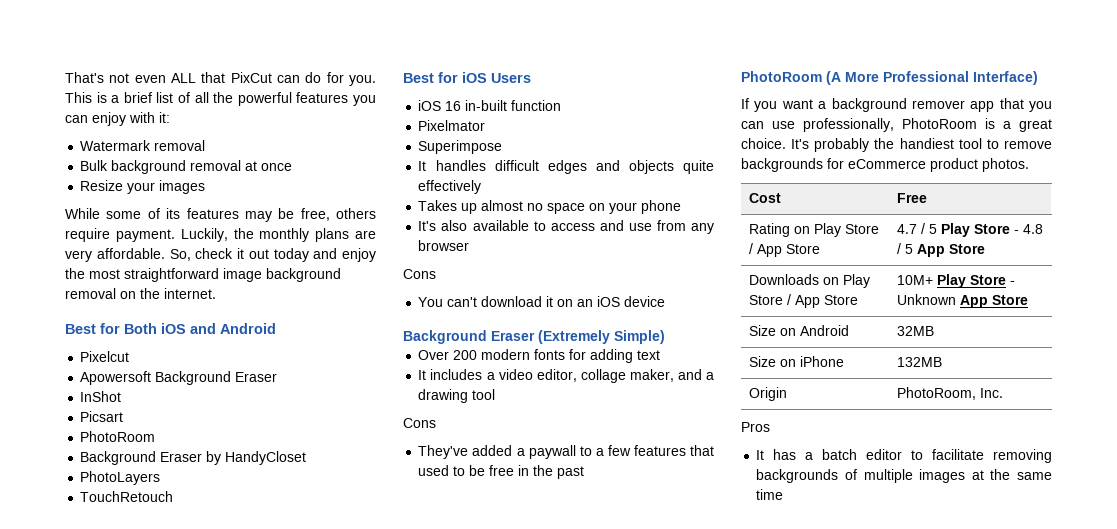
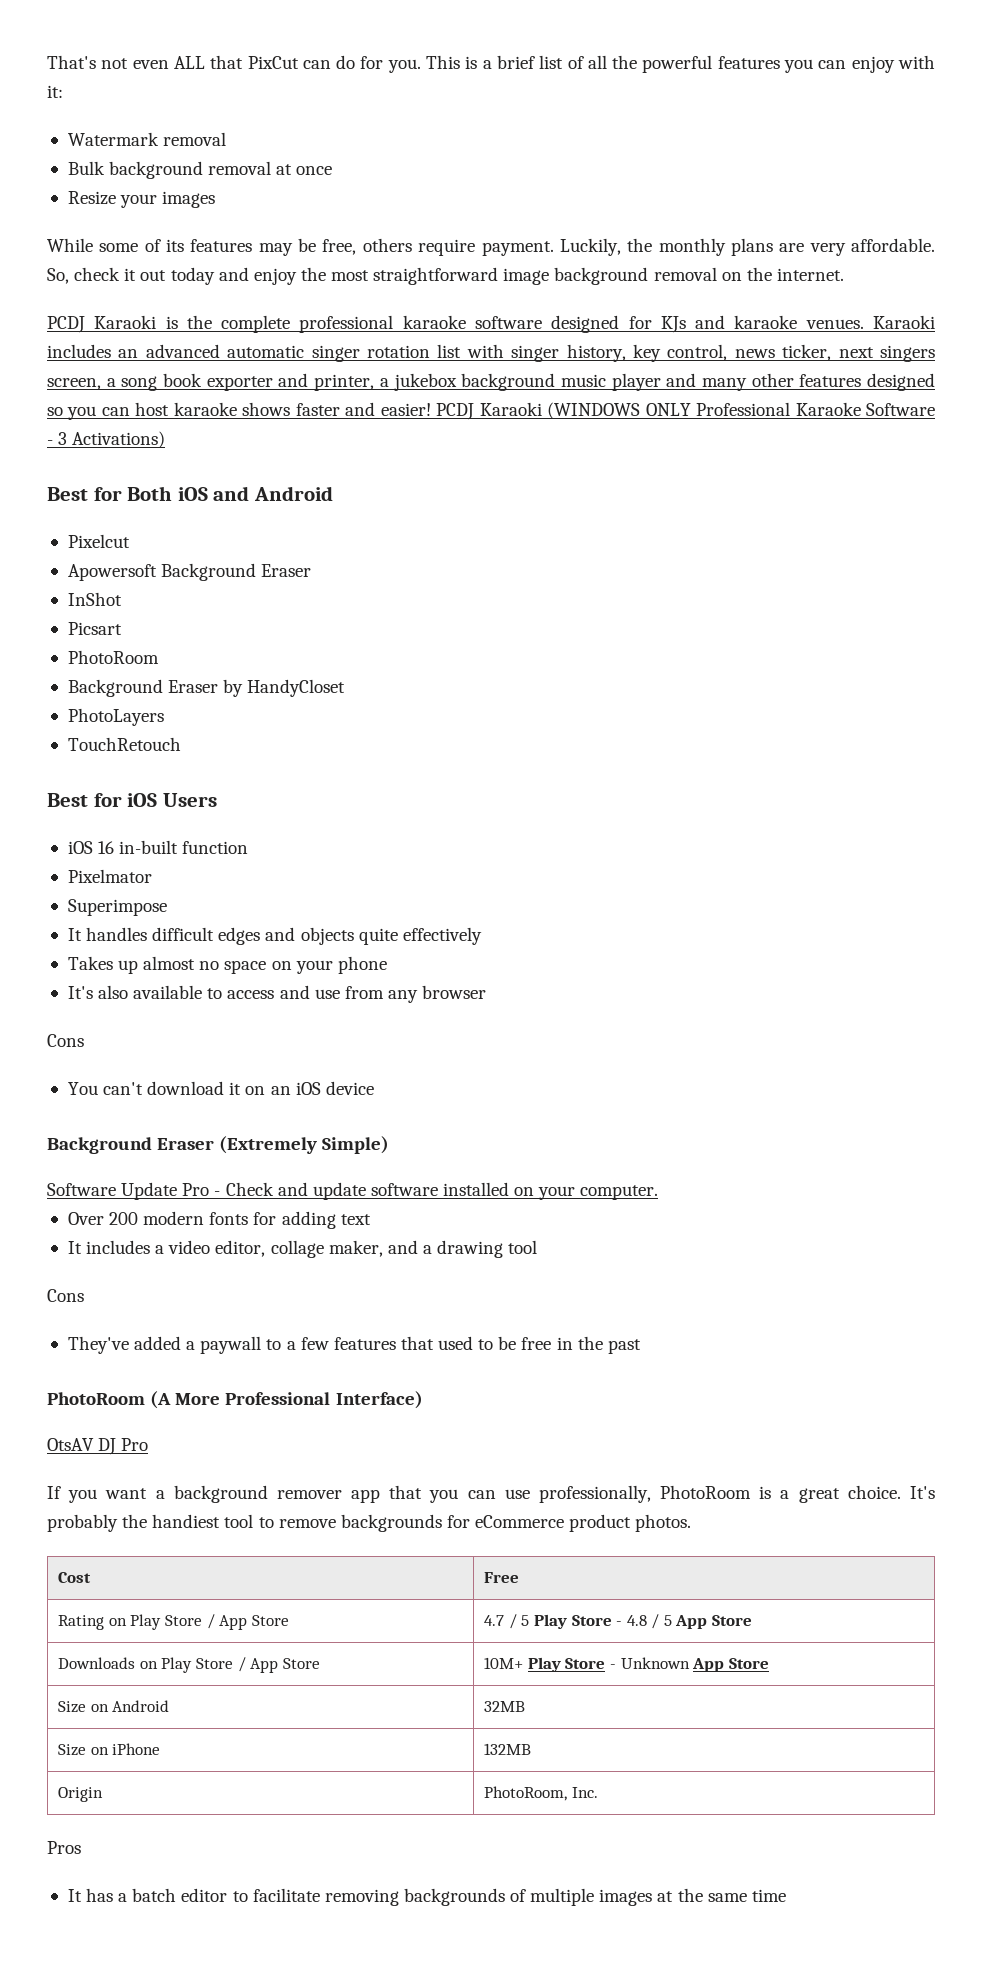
(216, 293) none -> [47,315,936,333] [47,344,935,362] [47,373,935,391] [47,402,935,420] [47,431,166,448] // PCDJ Karaoki is the complete professional karaoke software designed for KJs and karaoke venues. Karaoki includes an advanced automatic singer rotation list with singer history, key control, news ticker, next singers screen, a song book exporter and printer, a jukebox background music player and many other features designed so you can host karaoke shows faster and easier! PCDJ Karaoki (WINDOWS ONLY Professional Karaoke Software - 3 Activations)
(665, 337) none -> [47,1182,659,1200] // Software Update Pro - Check and update software installed on your computer.
(1038, 78) none -> [47,1438,149,1455] // OtsAV DJ Pro

